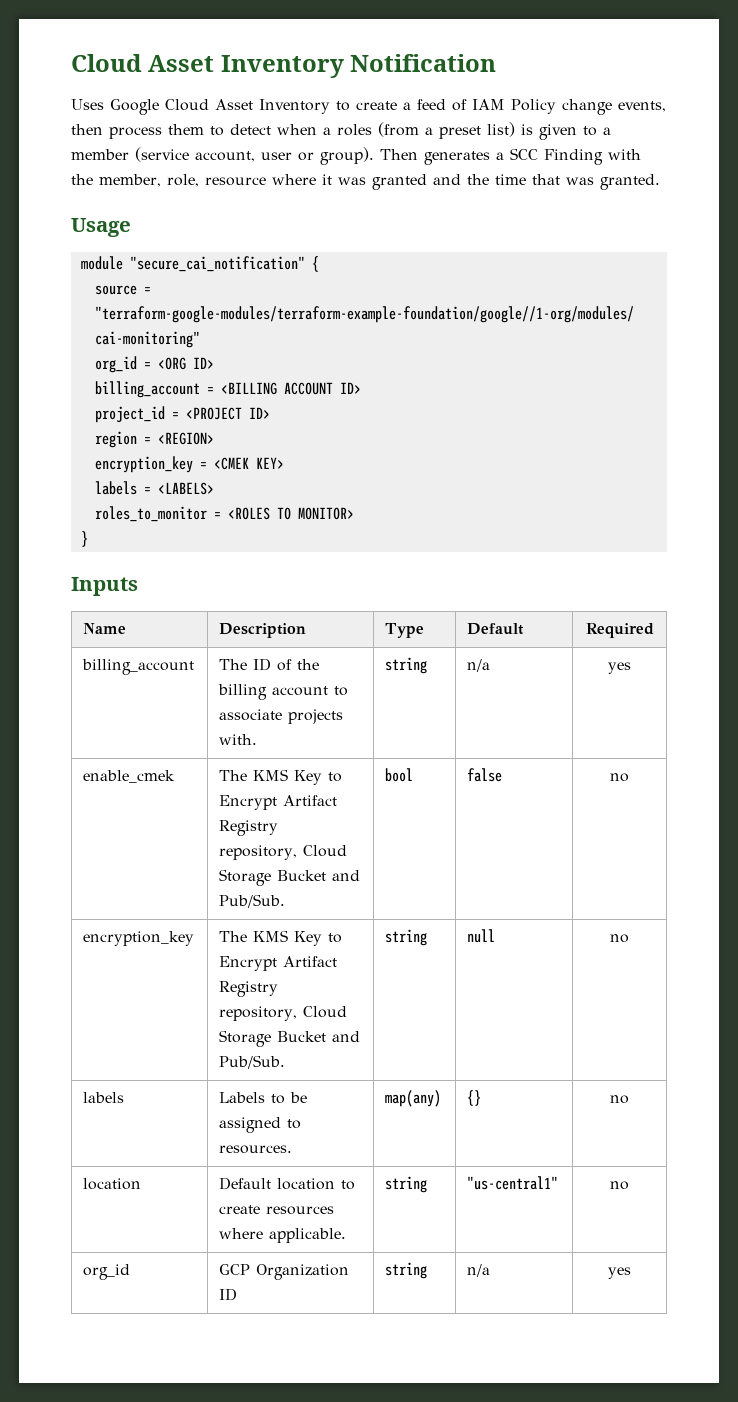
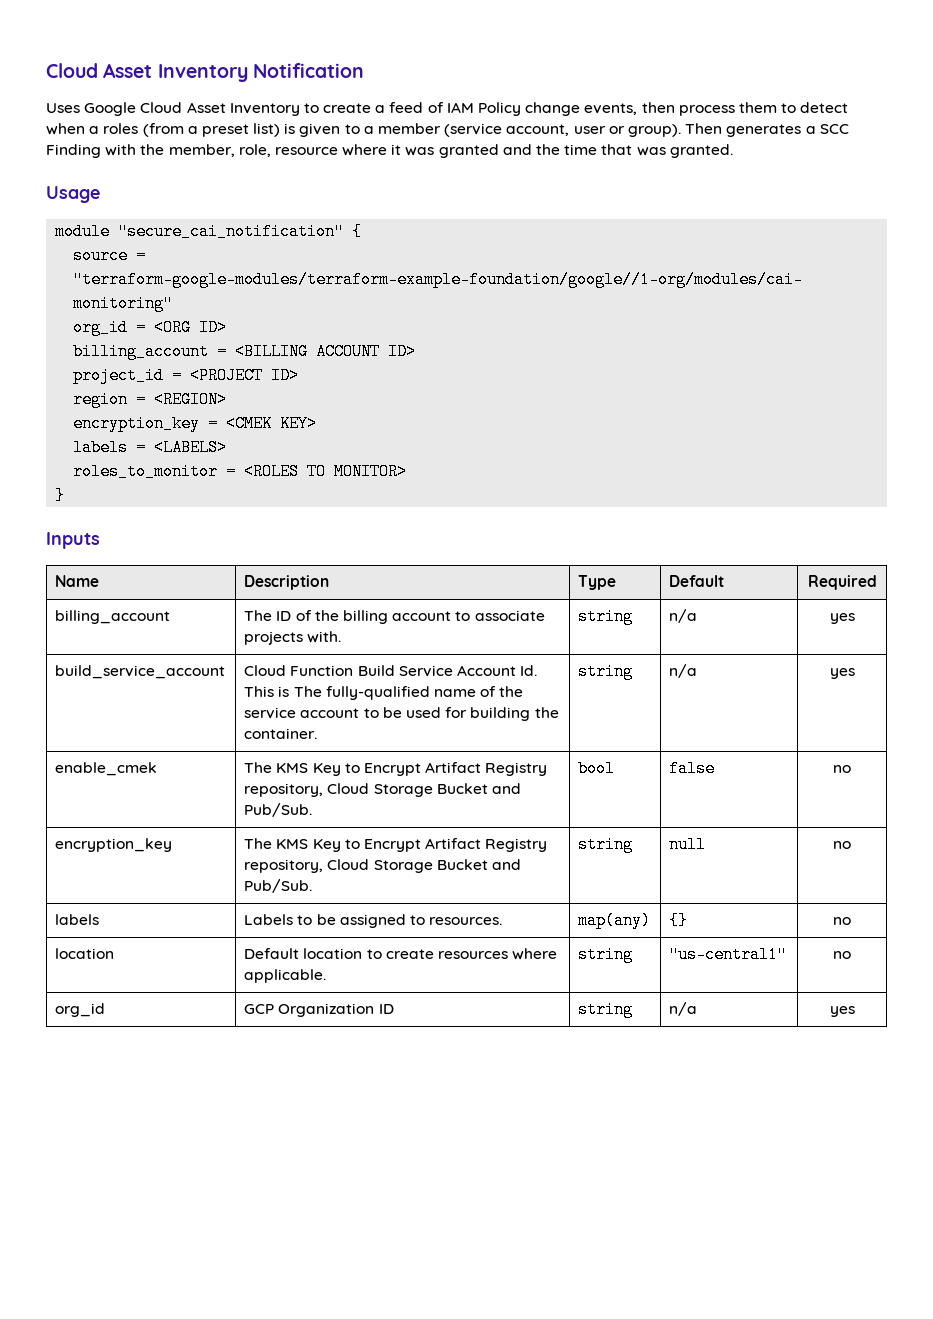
(631, 668) none -> [55,665,226,679] [244,665,538,677] [244,686,524,700] [244,707,559,721] [244,728,318,739] [578,663,634,680] [669,664,698,678] [829,668,855,679] // build_service_account | Cloud Function Build Service Account Id. This is The fully-qualified name of the service account to be used for building the container. | string | n/a | yes

